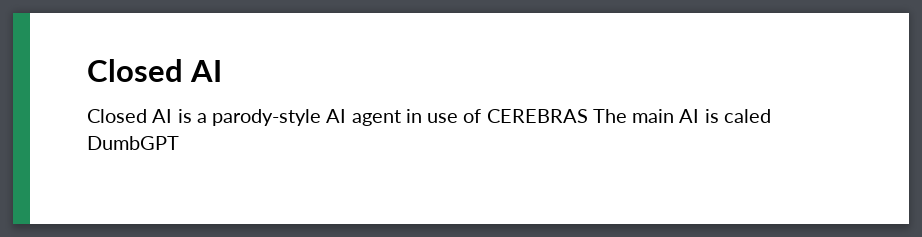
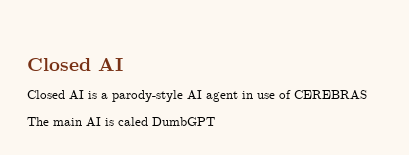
(588, 116) none -> (367, 95) //

